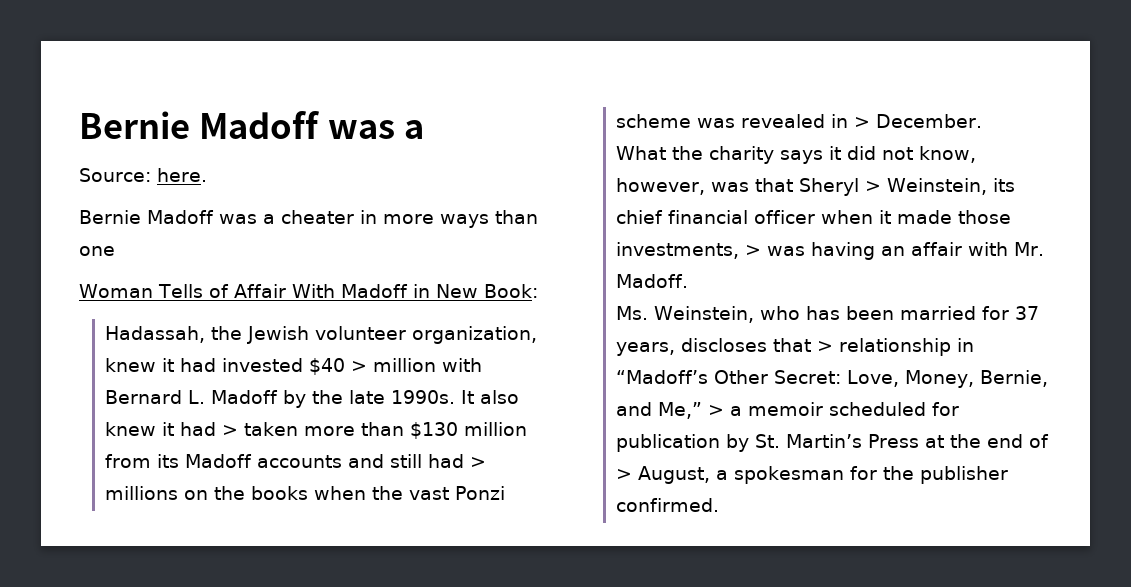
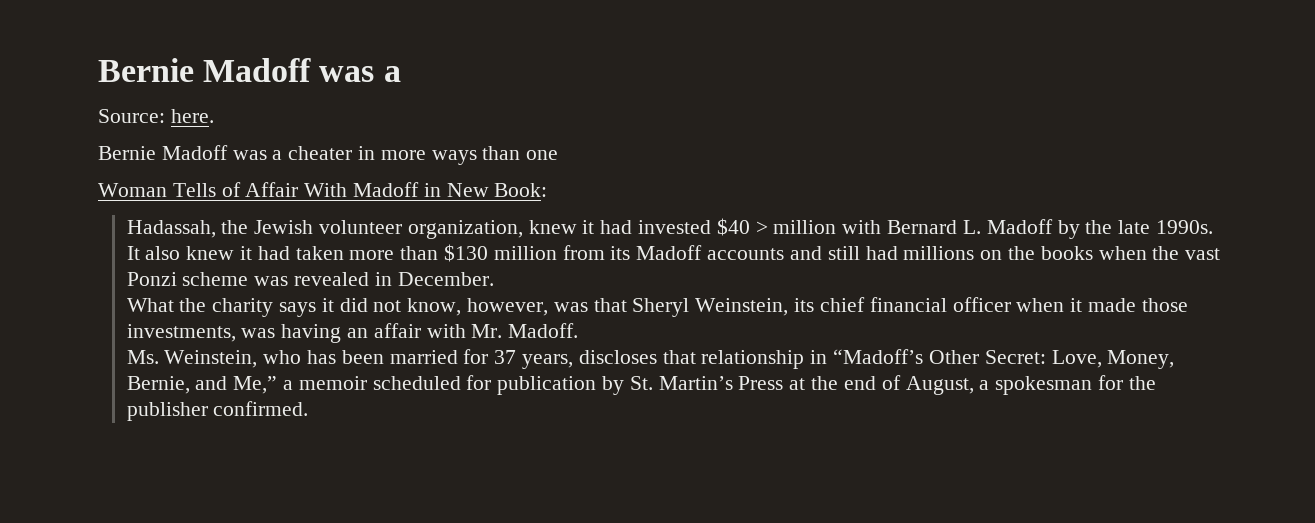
[222,425,239,436] > -> (290, 253) none
[470,457,487,468] > -> (898, 253) none
[854,117,871,128] > -> (392, 279) none
[865,181,882,192] > -> (690, 307) none
[745,245,762,256] > -> (236, 333) none
[817,341,834,352] > -> (696, 357) none
[708,405,725,416] > -> (278, 385) none
[616,469,633,480] > -> (901, 382) none

